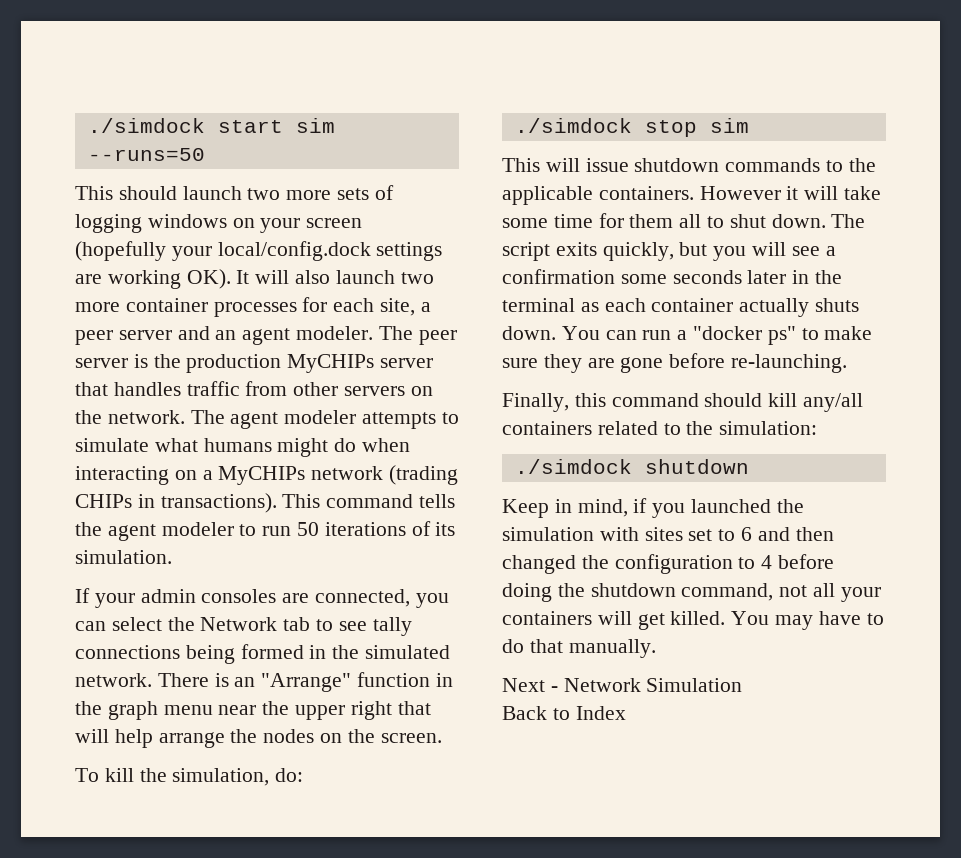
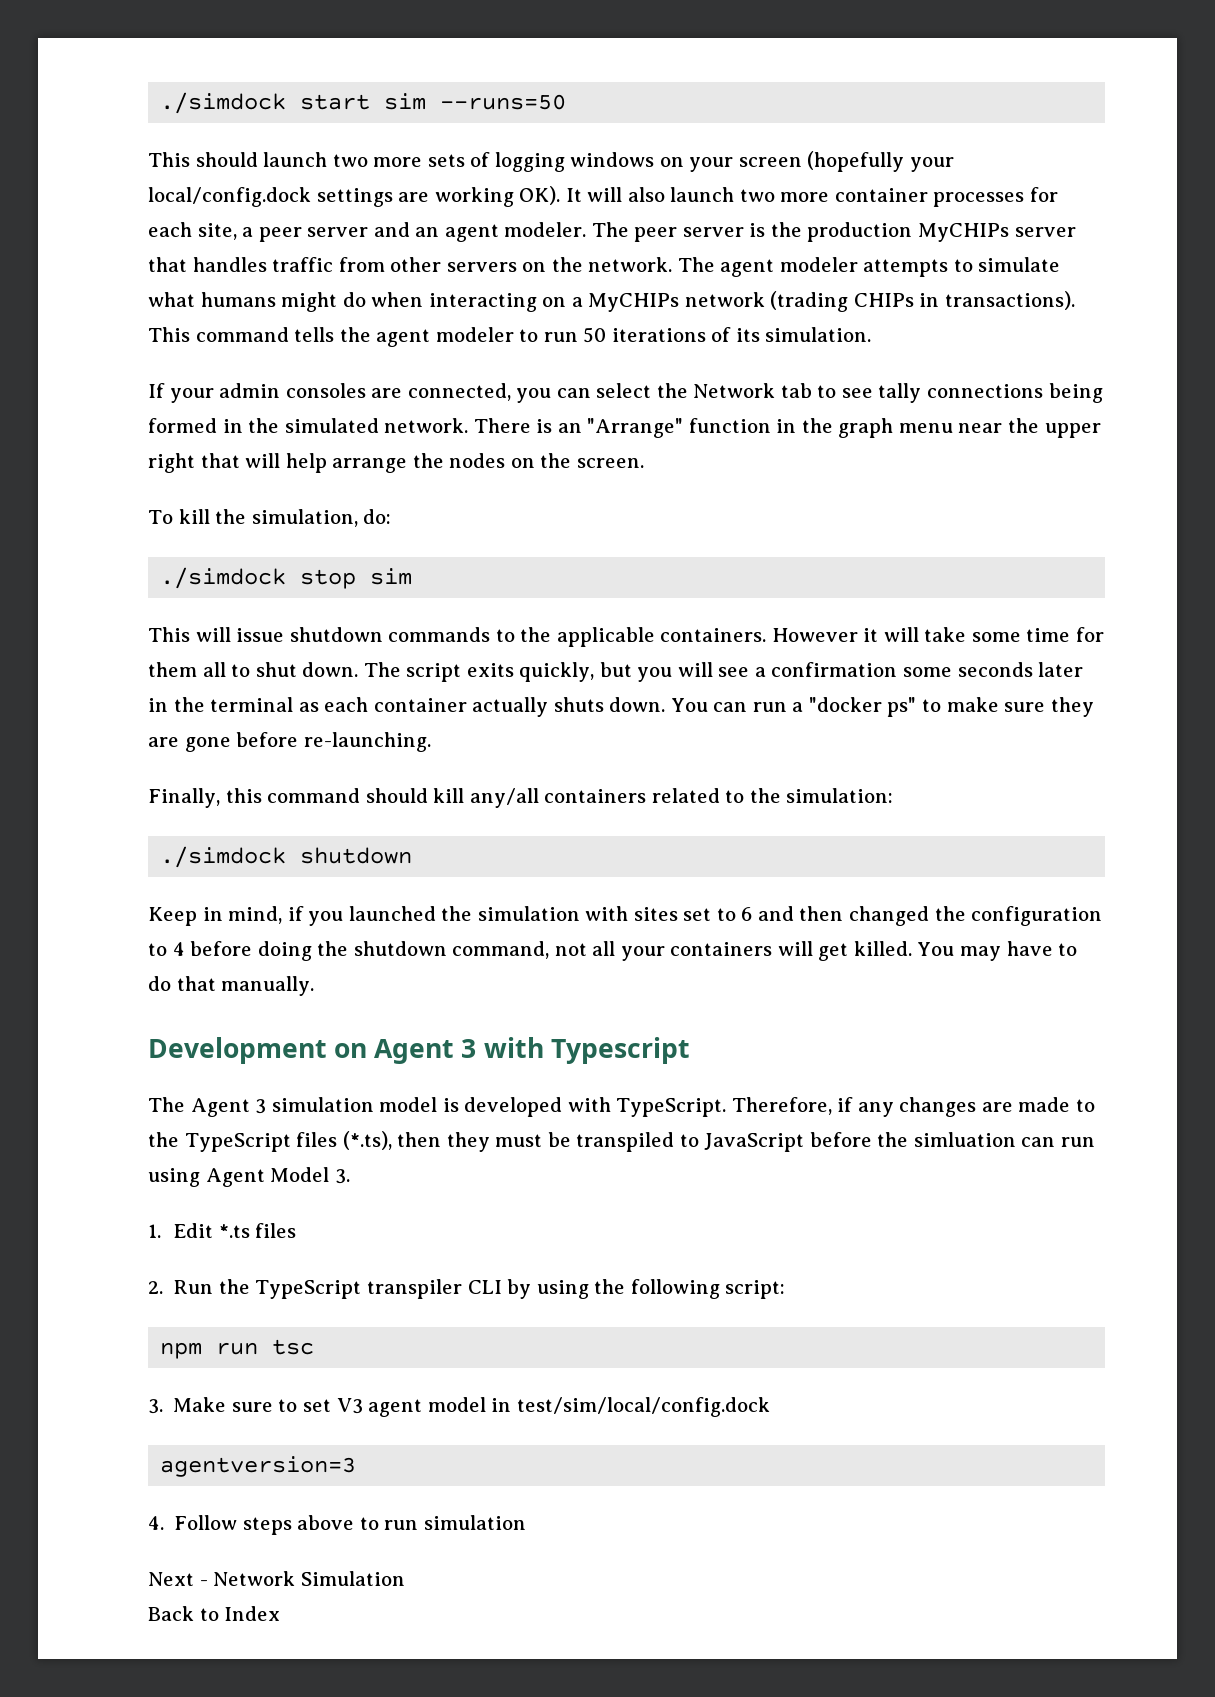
(656, 648) none -> [148,1037,690,1064] [148,1097,1096,1117] [148,1131,1096,1152] [148,1167,350,1187] [148,1223,297,1238] [148,1279,786,1299] [160,1339,315,1359] [148,1397,770,1417] [160,1456,357,1477] [148,1515,526,1535] // Development on Agent 3 with Typescript // The Agent 3 simulation model is developed with TypeScript. Therefore, if any changes are made to the TypeScript files (*.ts), then they must be transpiled to JavaScript before the simluation can run using Agent Model 3. // 1. Edit *.ts files // 2. Run the TypeScript transpiler CLI by using the following script: // npm run tsc // 3. Make sure to set V3 agent model in test/sim/local/config.dock // agentversion=3 // 4. Follow steps above to run simulation

